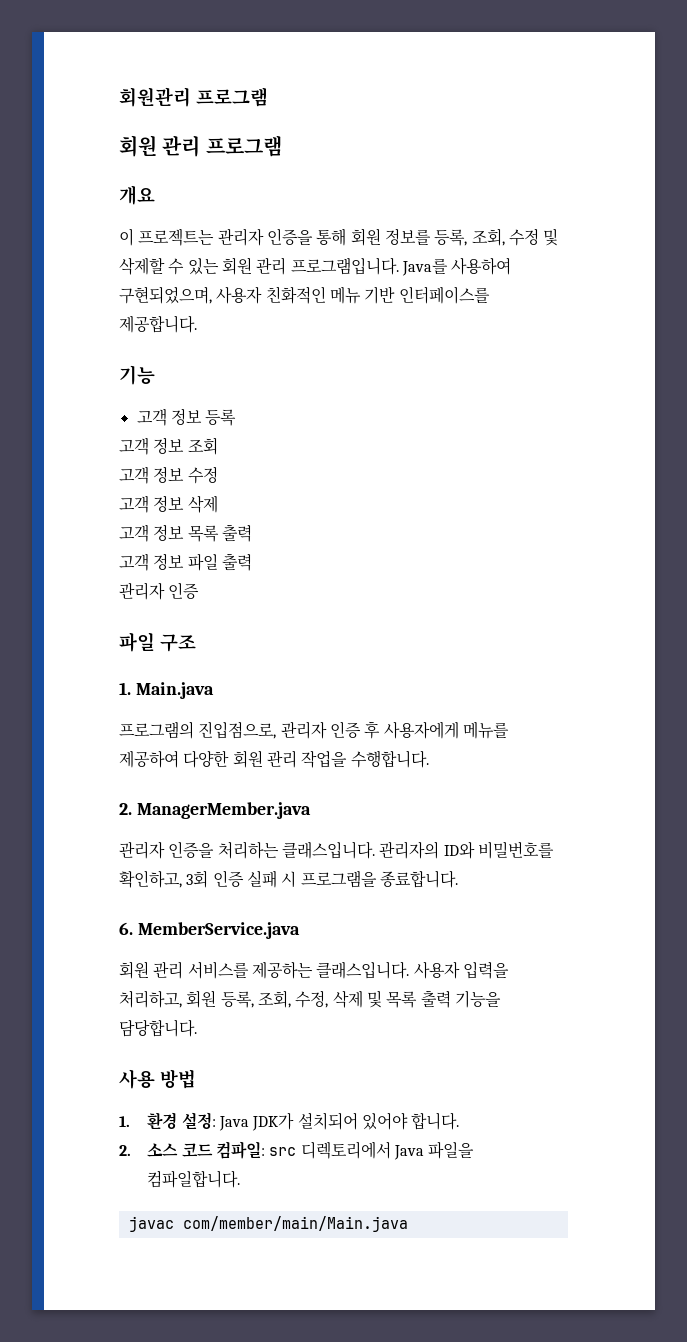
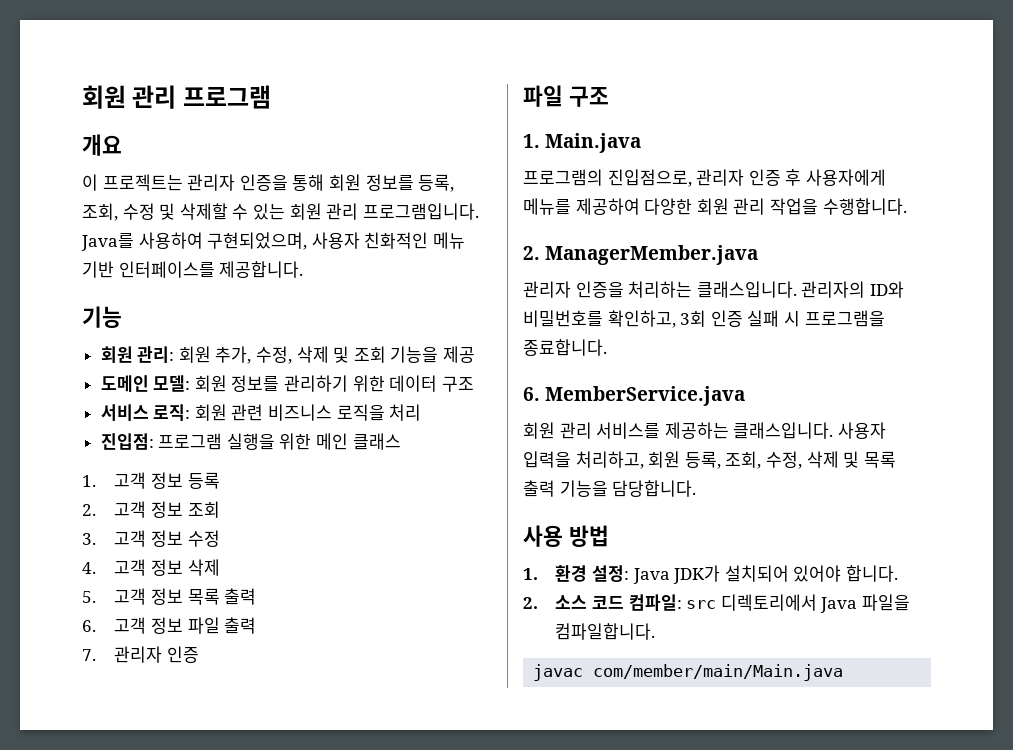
[119,87,268,107] 회원관리 프로그램 // -> (82, 97) none
(155, 375) none -> [100,346,476,364] [100,375,474,392] [100,404,422,421] [100,433,401,450] [82,475,96,487] 회원 관리: 회원 추가, 수정, 삭제 및 조회 기능을 제공 // 도메인 모델: 회원 정보를 관리하기 위한 데이터 구조 // 서비스 로직: 회원 관련 비즈니스 로직을 처리 // 진입점: 프로그램 실행을 위한 메인 클래스 // 1.
(237, 417) none -> [82,504,96,516] 2.
(218, 446) none -> [82,533,96,545] 3.
(218, 475) none -> [82,562,96,574] 4.
(218, 504) none -> [82,591,96,603] 5.
(252, 533) none -> [82,620,96,632] 6.
(252, 562) none -> [82,649,96,661] 7.

